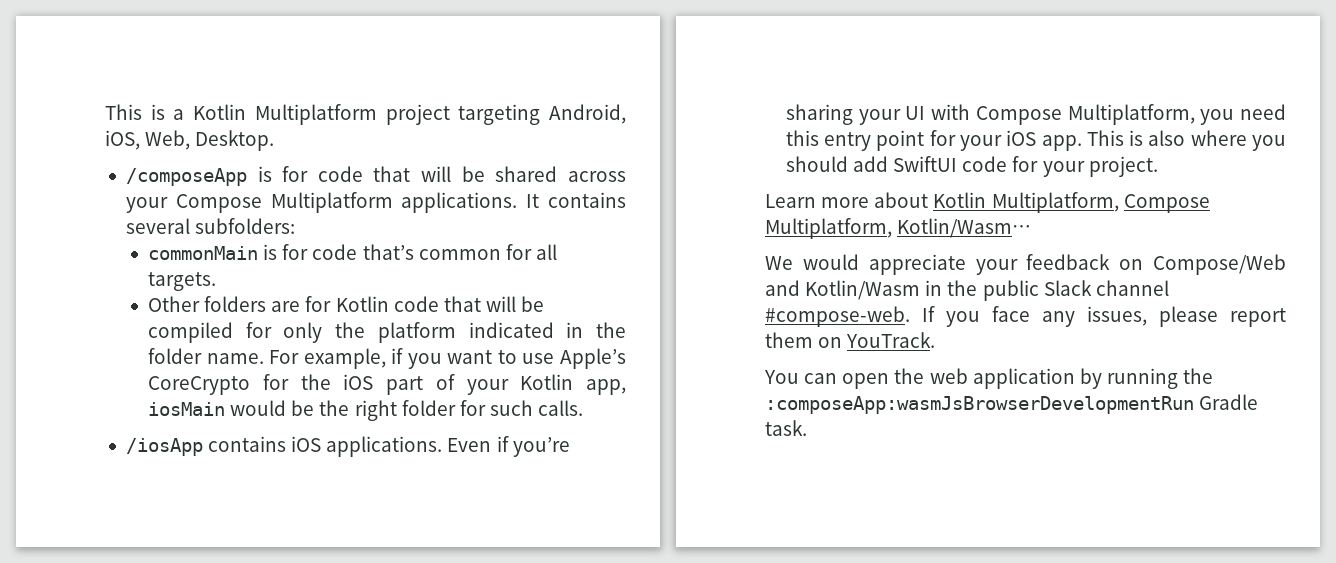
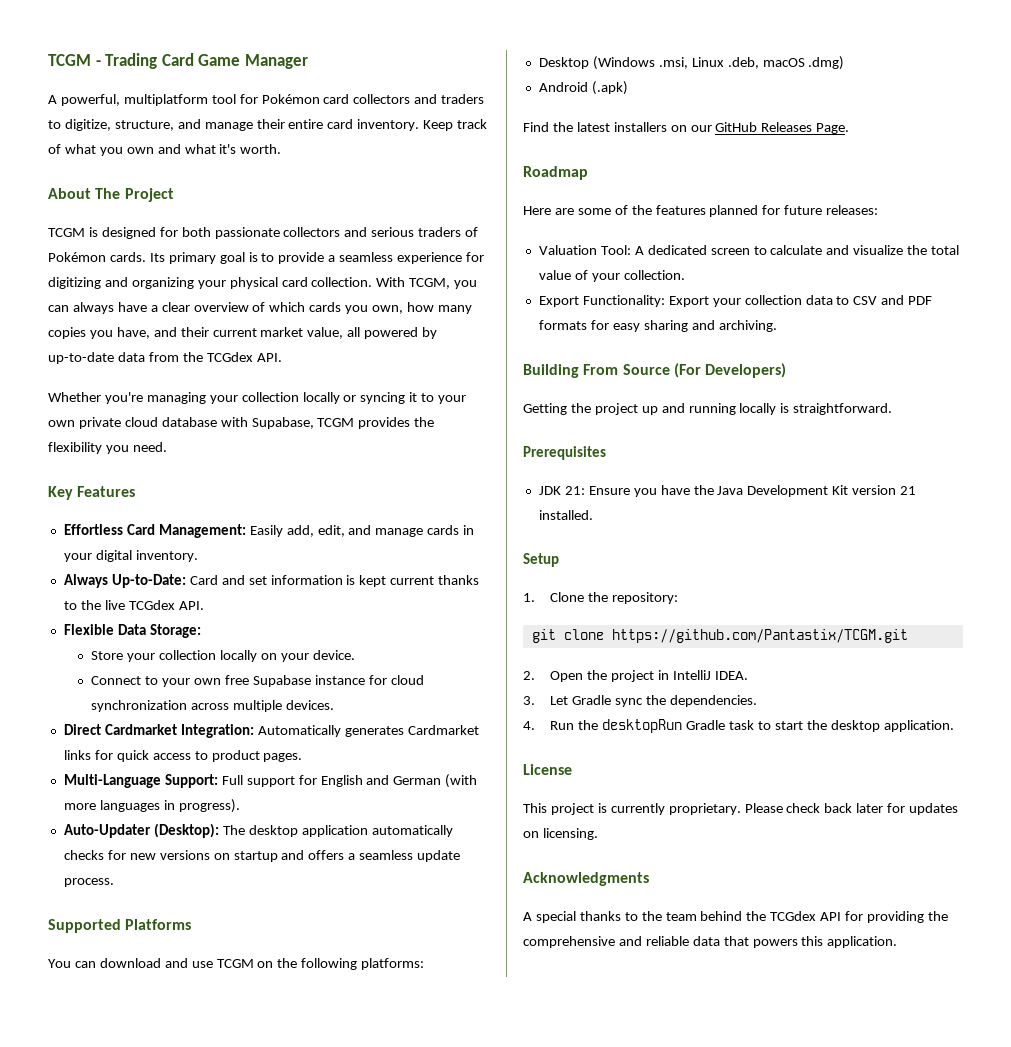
[105,104,626,125] [105,130,275,151] [125,166,626,186] [125,192,626,213] [125,218,296,234] [148,244,557,260] [148,272,217,291] [148,296,545,312] [148,322,627,343] [148,348,626,369] [148,374,626,395] [148,400,584,421] [125,436,570,457] [785,104,1286,125] [785,130,1287,151] [785,156,1158,177] [765,192,1210,213] [765,218,1032,239] [765,254,1286,275] [765,280,1169,301] [765,306,1286,327] [765,332,936,348] [764,368,1214,389] [765,394,1259,414] [765,420,807,436] This is a Kotlin Multiplatform project targeting Android, iOS, Web, Desktop. // /composeApp is for code that will be shared across your Compose Multiplatform applications. It contains several subfolders: // commonMain is for code that’s common for all targets. // Other folders are for Kotlin code that will be compiled for only the platform indicated in the folder name. For example, if you want to use Apple’s CoreCrypto for the iOS part of your Kotlin app, iosMain would be the right folder for such calls. // /iosApp contains iOS applications. Even if you’re sharing your UI with Compose Multiplatform, you need this entry point for your iOS app. This is also where you should add SwiftUI code for your project. // Learn more about Kotlin Multiplatform, Compose Multiplatform, Kotlin/Wasm… // We would appreciate your feedback on Compose/Web and Kotlin/Wasm in the public Slack channel #compose-web. If you face any issues, please report them on YouTrack. // You can open the web application by running the :composeApp:wasmJsBrowserDevelopmentRun Gradle task. -> [48,53,308,69] [48,94,485,106] [48,119,488,131] [48,144,282,156] [48,188,174,202] [48,227,479,239] [48,252,485,264] [48,277,478,289] [48,302,472,314] [48,327,438,339] [48,352,282,364] [48,392,467,404] [48,417,435,429] [48,442,167,454] [48,486,136,500] [63,524,475,538] [63,550,198,562] [63,574,480,588] [63,600,204,610] [63,624,201,638] [91,650,355,662] [91,675,424,687] [91,700,335,712] [63,724,479,738] [63,750,303,762] [63,774,478,788] [63,799,240,813] [63,823,453,838] [63,850,461,862] [63,878,114,887] [48,919,192,933] [48,958,425,970] [538,56,845,70] [538,81,628,95] [523,122,850,134] [523,166,588,180] [523,205,879,217] [538,245,960,255] [538,270,685,282] [538,295,933,307] [538,320,777,332] [523,363,787,378] [523,403,893,415] [523,446,606,460] [538,485,917,497] [538,510,593,520] [523,553,559,567] [523,592,679,604] [531,629,908,643] [523,670,748,682] [523,695,758,707] [523,719,954,733] [523,764,572,775] [523,803,959,815] [523,828,598,840] [523,872,649,886] [523,911,948,923] [523,936,898,948] TCGM - Trading Card Game Manager // A powerful, multiplatform tool for Pokémon card collectors and traders to digitize, structure, and manage their entire card inventory. Keep track of what you own and what it's worth. // About The Project // TCGM is designed for both passionate collectors and serious traders of Pokémon cards. Its primary goal is to provide a seamless experience for digitizing and organizing your physical card collection. With TCGM, you can always have a clear overview of which cards you own, how many copies you have, and their current market value, all powered by up-to-date data from the TCGdex API. // Whether you're managing your collection locally or syncing it to your own private cloud database with Supabase, TCGM provides the flexibility you need. // Key Features // Effortless Card Management: Easily add, edit, and manage cards in your digital inventory. // Always Up-to-Date: Card and set information is kept current thanks to the live TCGdex API. // Flexible Data Storage: // Store your collection locally on your device. // Connect to your own free Supabase instance for cloud synchronization across multiple devices. // Direct Cardmarket Integration: Automatically generates Cardmarket links for quick access to product pages. // Multi-Language Support: Full support for English and German (with more languages in progress). // Auto-Updater (Desktop): The desktop application automatically checks for new versions on startup and offers a seamless update process. // Supported Platforms // You can download and use TCGM on the following platforms: // Desktop (Windows .msi, Linux .deb, macOS .dmg) // Android (.apk) // Find the latest installers on our GitHub Releases Page. // Roadmap // Here are some of the features planned for future releases: // Valuation Tool: A dedicated screen to calculate and visualize the total value of your collection. // Export Functionality: Export your collection data to CSV and PDF formats for easy sharing and archiving. // Building From Source (For Developers) // Getting the project up and running locally is straightforward. // Prerequisites // JDK 21: Ensure you have the Java Development Kit version 21 installed. // Setup // 1. Clone the repository: // git clone https://github.com/Pantastix/TCGM.git // 2. Open the project in IntelliJ IDEA. // 3. Let Gradle sync the dependencies. // 4. Run the desktopRun Gradle task to start the desktop application. // License // This project is currently proprietary. Please check back later for updates on licensing. // Acknowledgments // A special thanks to the team behind the TCGdex API for providing the comprehensive and reliable data that powers this application.

